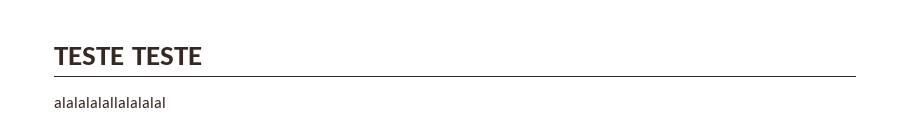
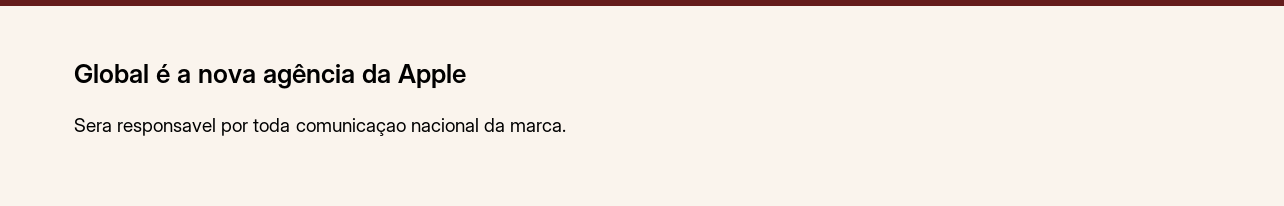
[54,47,202,65] [54,97,166,108] TESTE TESTE // alalalalallalalalal -> [74,64,467,89] [74,118,566,136] Global é a nova agência da Apple // Sera responsavel por toda comunicaçao nacional da marca.

